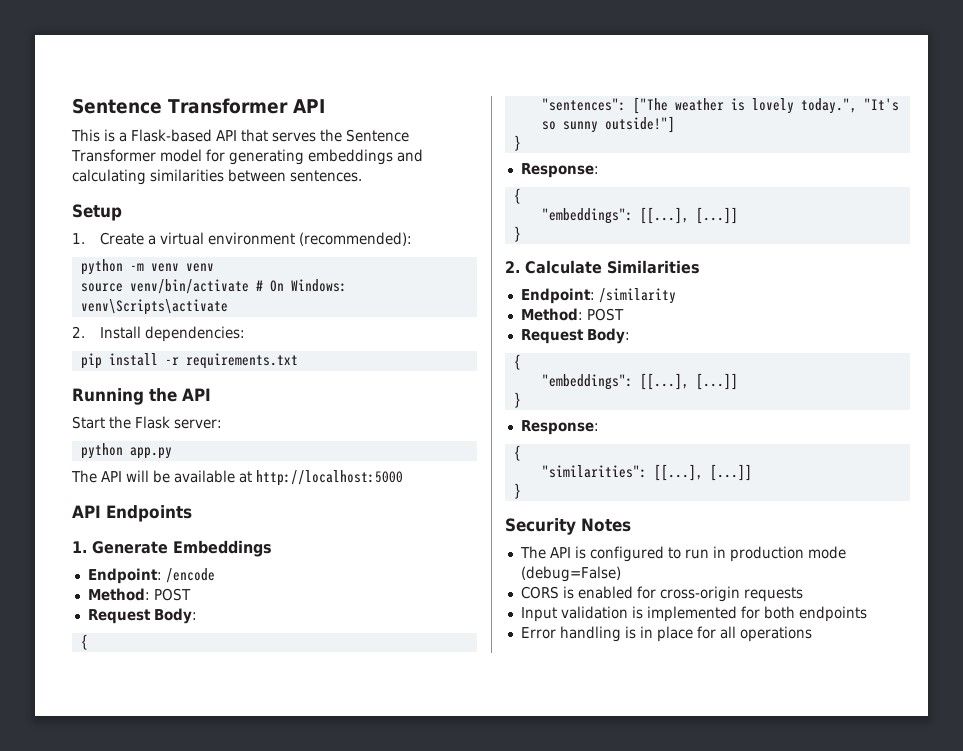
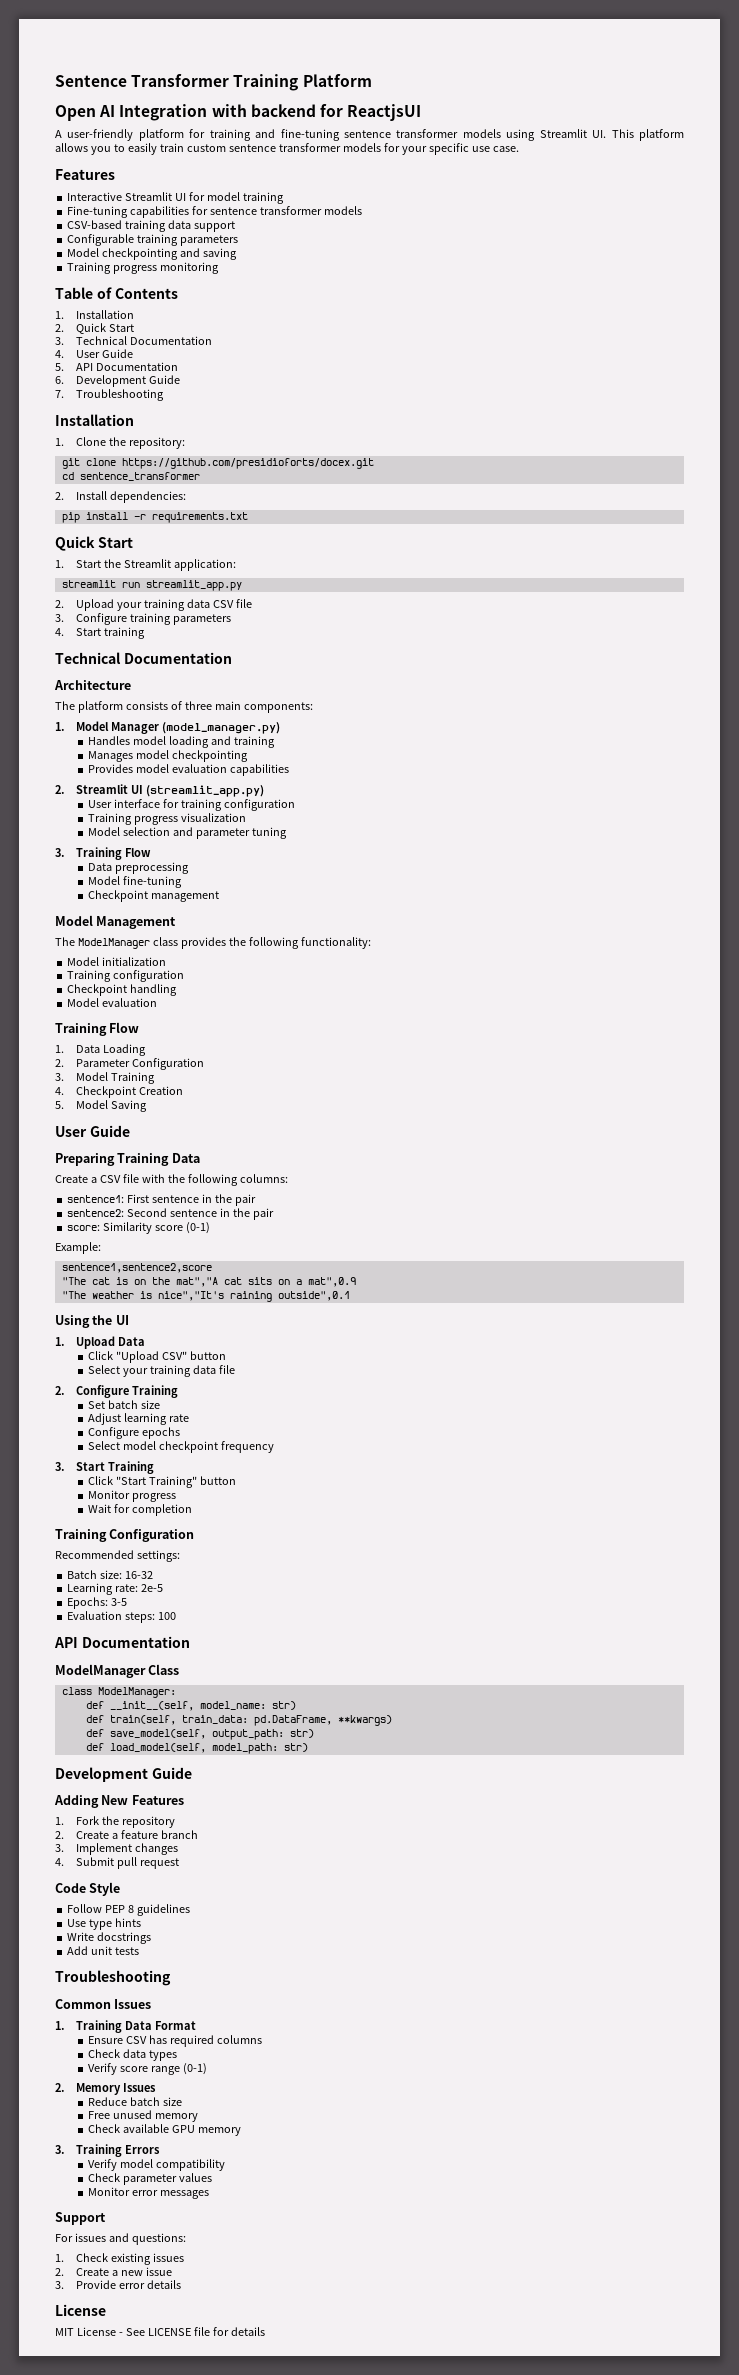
[72,98,325,114] [71,129,409,142] [71,149,423,165] [72,169,362,185] [72,204,122,221] [72,232,413,246] [80,259,214,275] [80,279,347,294] [80,299,228,315] Sentence Transformer API // This is a Flask-based API that serves the Sentence Transformer model for generating embeddings and calculating similarities between sentences. // Setup // 1. Create a virtual environment (recommended): // python -m venv venv // source venv/bin/activate # On Windows: venv\Scripts\activate -> [55,74,372,91] [55,104,422,121] [55,129,685,141] [55,143,519,155] [55,169,115,180] [67,192,284,204] [67,206,362,218] [67,220,236,232] [67,234,239,246] [67,248,238,260] [67,262,220,274] [55,287,178,299] [55,310,134,319] [55,323,134,334] [55,336,212,345] [55,349,133,358] [55,362,178,371] [55,375,180,387] [55,389,164,401] [55,414,134,426] [55,437,185,449] [61,458,374,469] [61,472,200,481] Sentence Transformer Training Platform // Open AI Integration with backend for ReactjsUI // A user-friendly platform for training and fine-tuning sentence transformer models using Streamlit UI. This platform allows you to easily train custom sentence transformer models for your specific use case. // Features // Interactive Streamlit UI for model training // Fine-tuning capabilities for sentence transformer models // CSV-based training data support // Configurable training parameters // Model checkpointing and saving // Training progress monitoring // Table of Contents // 1. Installation // 2. Quick Start // 3. Technical Documentation // 4. User Guide // 5. API Documentation // 6. Development Guide // 7. Troubleshooting // Installation // 1. Clone the repository: // git clone https://github.com/presidioforts/docex.git // cd sentence_transformer
[72,388,211,405] [72,416,222,429] [80,443,172,459] [71,470,403,486] [72,505,192,522] [72,540,272,557] [87,568,215,584] [87,588,191,601] [87,608,197,624] [80,634,88,650] [541,97,899,114] [541,116,675,133] [513,135,521,151] [520,163,599,178] [513,188,521,204] [541,207,738,224] [513,226,521,242] [505,260,700,274] [520,288,676,304] [520,308,624,321] [520,328,630,344] [513,354,521,370] [541,373,738,390] [513,392,521,408] [520,420,599,435] [513,445,521,461] [541,464,752,481] [513,483,521,499] [505,518,631,535] [519,546,846,562] [520,566,621,582] [520,586,803,602] [520,606,867,622] [520,626,812,642] Running the API // Start the Flask server: // python app.py // The API will be available at http://localhost:5000 // API Endpoints // 1. Generate Embeddings // Endpoint: /encode // Method: POST // Request Body: // { // "sentences": ["The weather is lovely today.", "It's so sunny outside!"] // } // Response: // { // "embeddings": [[...], [...]] // } // 2. Calculate Similarities // Endpoint: /similarity // Method: POST // Request Body: // { // "embeddings": [[...], [...]] // } // Response: // { // "similarities": [[...], [...]] // } // Security Notes // The API is configured to run in production mode (debug=False) // CORS is enabled for cross-origin requests // Input validation is implemented for both endpoints // Error handling is in place for all operations -> [55,536,133,551] [55,559,236,571] [61,580,242,591] [55,599,252,611] [55,613,231,625] [55,627,145,639] [55,652,232,664] [54,680,131,690] [55,701,313,713] [55,721,280,734] [88,736,275,748] [88,750,248,762] [88,764,289,776] [55,784,264,797] [88,799,295,811] [88,813,246,825] [88,827,287,839] [55,847,151,860] [88,862,190,874] [88,876,183,888] [88,890,220,902] [55,915,177,929] [55,937,371,949] [67,957,167,966] [67,970,185,982] [67,984,178,996] [67,998,158,1007] [55,1022,140,1036] [55,1044,146,1056] [55,1058,204,1070] [55,1072,155,1084] [55,1086,183,1098] [55,1100,147,1112] [55,1125,130,1137] [55,1153,200,1166] [55,1174,288,1186] [67,1194,256,1206] [67,1208,274,1220] [67,1222,211,1234] [55,1242,101,1254] [61,1263,212,1273] [61,1277,356,1287] [61,1291,350,1302] [55,1315,129,1328] [55,1336,145,1349] [88,1351,226,1363] [88,1365,235,1377] [55,1385,178,1398] [88,1400,160,1409] [88,1413,189,1425] [88,1427,181,1439] [88,1441,274,1453] [55,1461,154,1474] [88,1476,236,1488] [88,1490,177,1502] [88,1504,192,1516] [55,1529,195,1542] [55,1550,180,1562] [67,1570,154,1579] [67,1583,164,1595] [67,1597,128,1609] [67,1611,177,1623] [54,1636,190,1648] [55,1664,180,1678] [61,1687,176,1698] [85,1701,296,1711] [85,1715,392,1726] [85,1729,314,1740] [85,1743,308,1754] [55,1767,192,1782] [54,1795,184,1808] [55,1816,175,1828] [55,1830,198,1839] [55,1843,178,1855] [55,1857,179,1869] [55,1882,121,1896] [67,1904,191,1916] [67,1918,142,1930] [67,1932,152,1944] [67,1946,140,1955] [55,1970,171,1986] [55,1999,152,2009] [55,2020,196,2033] [88,2035,262,2047] [88,2049,177,2061] [88,2063,207,2075] [55,2083,156,2095] [88,2097,182,2106] [88,2110,198,2122] [88,2124,241,2136] [55,2144,160,2157] [88,2159,225,2171] [88,2173,212,2185] [88,2187,209,2199] [55,2212,106,2225] [55,2233,186,2245] [55,2253,184,2265] [55,2267,172,2276] [55,2280,181,2289] [55,2304,106,2316] [55,2327,265,2336] Quick Start // 1. Start the Streamlit application: // streamlit run streamlit_app.py // 2. Upload your training data CSV file // 3. Configure training parameters // 4. Start training // Technical Documentation // Architecture // The platform consists of three main components: // 1. Model Manager (model_manager.py) // Handles model loading and training // Manages model checkpointing // Provides model evaluation capabilities // 2. Streamlit UI (streamlit_app.py) // User interface for training configuration // Training progress visualization // Model selection and parameter tuning // 3. Training Flow // Data preprocessing // Model fine-tuning // Checkpoint management // Model Management // The ModelManager class provides the following functionality: // Model initialization // Training configuration // Checkpoint handling // Model evaluation // Training Flow // 1. Data Loading // 2. Parameter Configuration // 3. Model Training // 4. Checkpoint Creation // 5. Model Saving // User Guide // Preparing Training Data // Create a CSV file with the following columns: // sentence1: First sentence in the pair // sentence2: Second sentence in the pair // score: Similarity score (0-1) // Example: // sentence1,sentence2,score // "The cat is on the mat","A cat sits on a mat",0.9 // "The weather is nice","It's raining outside",0.1 // Using the UI // 1. Upload Data // Click "Upload CSV" button // Select your training data file // 2. Configure Training // Set batch size // Adjust learning rate // Configure epochs // Select model checkpoint frequency // 3. Start Training // Click "Start Training" button // Monitor progress // Wait for completion // Training Configuration // Recommended settings: // Batch size: 16-32 // Learning rate: 2e-5 // Epochs: 3-5 // Evaluation steps: 100 // API Documentation // ModelManager Class // class ModelManager: // def __init__(self, model_name: str) // def train(self, train_data: pd.DataFrame, **kwargs) // def save_model(self, output_path: str) // def load_model(self, model_path: str) // Development Guide // Adding New Features // 1. Fork the repository // 2. Create a feature branch // 3. Implement changes // 4. Submit pull request // Code Style // Follow PEP 8 guidelines // Use type hints // Write docstrings // Add unit tests // Troubleshooting // Common Issues // 1. Training Data Format // Ensure CSV has required columns // Check data types // Verify score range (0-1) // 2. Memory Issues // Reduce batch size // Free unused memory // Check available GPU memory // 3. Training Errors // Verify model compatibility // Check parameter values // Monitor error messages // Support // For issues and questions: // 1. Check existing issues // 2. Create a new issue // 3. Provide error details // License // MIT License - See LICENSE file for details

